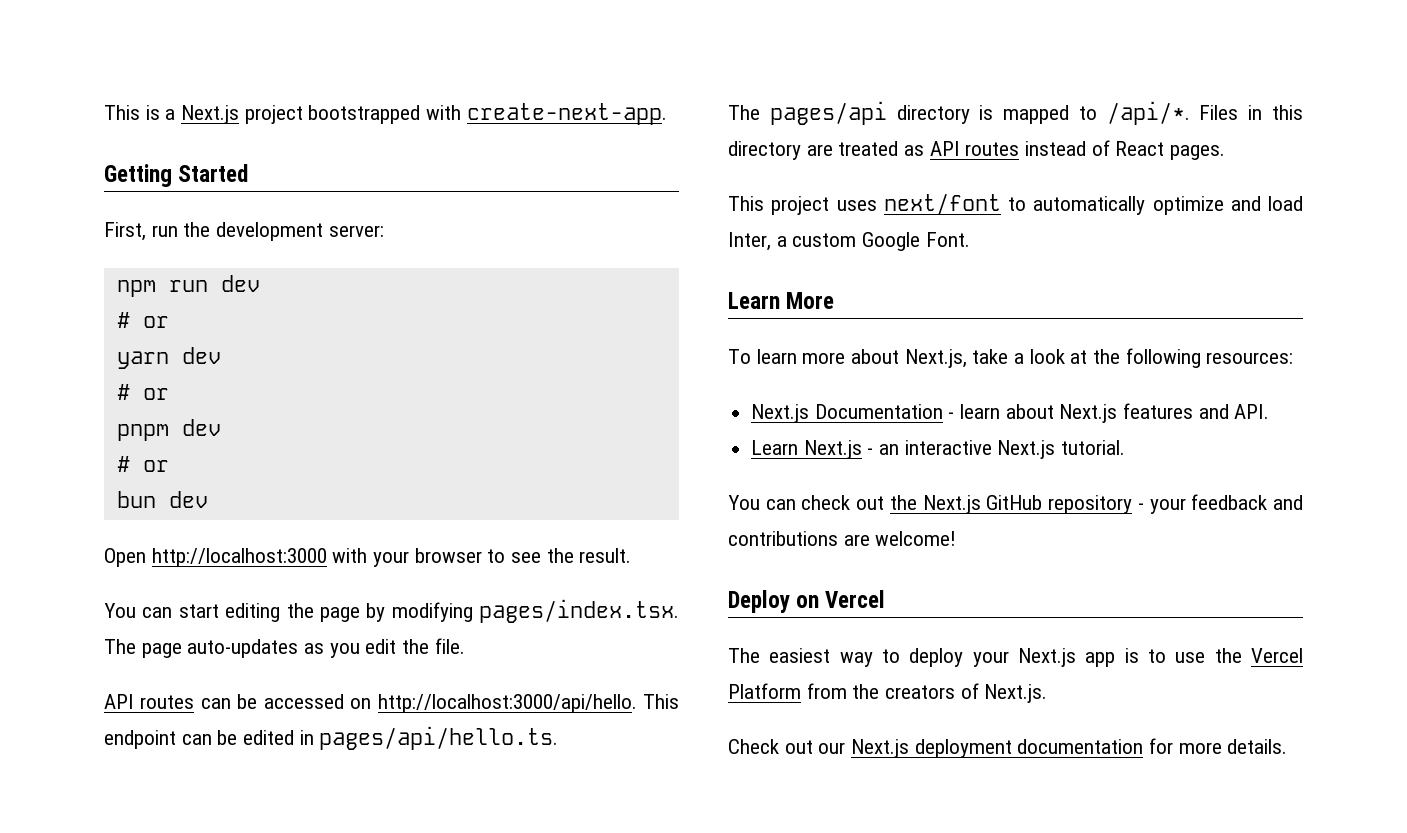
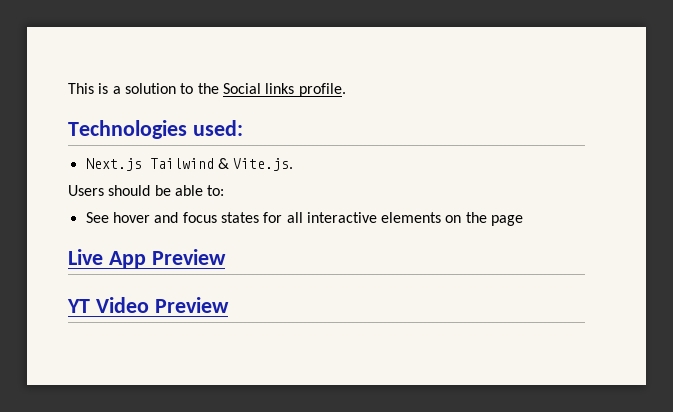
[181,103,667,125] [104,164,249,187] [104,222,384,241] [116,275,260,297] [116,312,169,328] [116,347,221,369] [116,384,169,400] [116,419,221,441] [116,456,169,472] [116,491,208,508] [104,548,632,567] [104,599,679,623] [104,638,465,658] [104,694,679,713] [104,726,559,750] [728,101,1303,125] [728,140,1226,160] [728,193,1303,215] [728,232,970,251] [728,292,835,309] [728,348,1294,368] [751,403,1270,423] [751,440,1126,459] [728,494,1303,514] [728,531,957,546] [728,590,886,613] [728,648,1303,667] [728,683,1048,703] [728,738,1288,758] Next.js project bootstrapped with create-next-app. // Getting Started // First, run the development server: // npm run dev // # or // yarn dev // # or // pnpm dev // # or // bun dev // Open http://localhost:3000 with your browser to see the result. // You can start editing the page by modifying pages/index.tsx. The page auto-updates as you edit the file. // API routes can be accessed on http://localhost:3000/api/hello. This endpoint can be edited in pages/api/hello.ts. // The pages/api directory is mapped to /api/*. Files in this directory are treated as API routes instead of React pages. // This project uses next/font to automatically optimize and load Inter, a custom Google Font. // Learn More // To learn more about Next.js, take a look at the following resources: // Next.js Documentation - learn about Next.js features and API. // Learn Next.js - an interactive Next.js tutorial. // You can check out the Next.js GitHub repository - your feedback and contributions are welcome! // Deploy on Vercel // The easiest way to deploy your Next.js app is to use the Vercel Platform from the creators of Next.js. // Check out our Next.js deployment documentation for more details. -> [124,83,346,97] [68,120,243,139] [85,158,294,171] [68,185,225,196] [85,212,524,226] [68,249,226,268] [67,297,229,313] solution to the Social links profile. // Technologies used: // Next.js Tailwind & Vite.js. // Users should be able to: // See hover and focus states for all interactive elements on the page // Live App Preview // YT Video Preview

